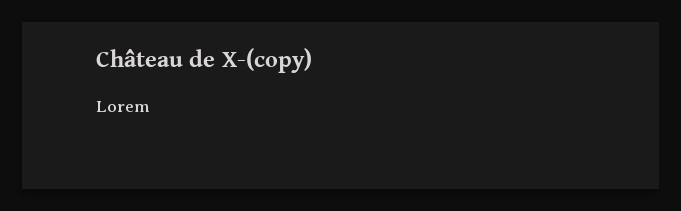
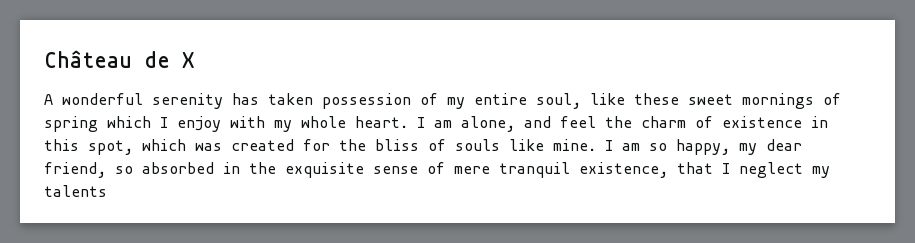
[221,48,312,73] [96,101,150,112] X-(copy) // Lorem -> [182,52,194,68] [44,93,841,109] [44,116,828,132] [44,139,802,155] [44,162,830,178] [44,185,107,197] X // A wonderful serenity has taken possession of my entire soul, like these sweet mornings of spring which I enjoy with my whole heart. I am alone, and feel the charm of existence in this spot, which was created for the bliss of souls like mine. I am so happy, my dear friend, so absorbed in the exquisite sense of mere tranquil existence, that I neglect my talents

